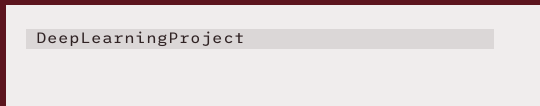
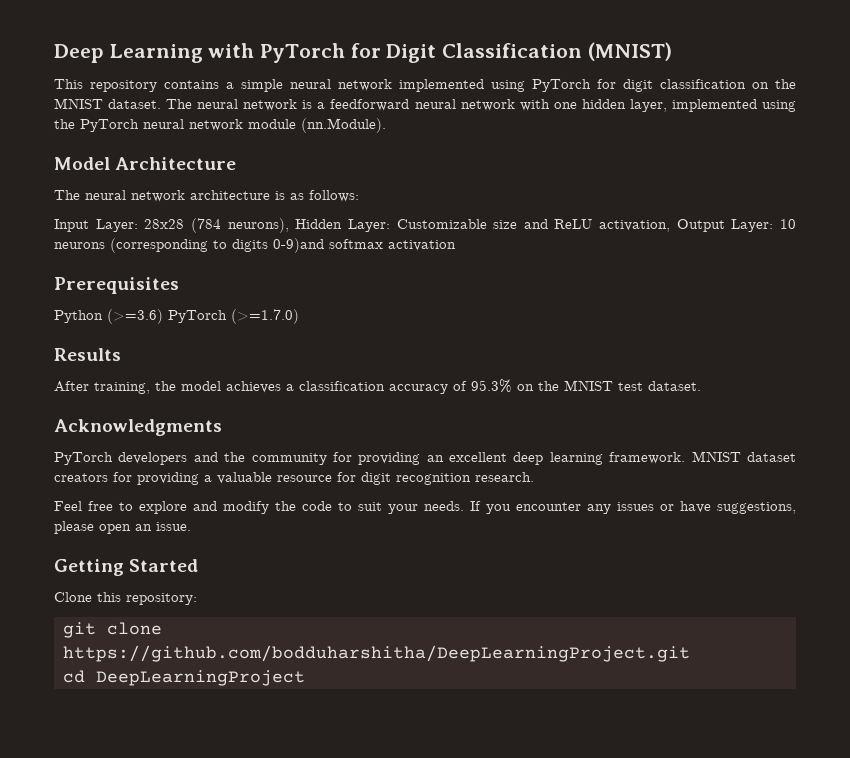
(35, 39) none -> [54,42,672,63] [54,79,796,92] [54,98,797,112] [54,118,386,133] [54,157,237,170] [54,190,359,202] [54,218,796,233] [54,238,456,253] [54,277,179,294] [54,309,299,324] [54,348,121,361] [54,379,701,394] [54,419,222,436] [54,451,796,465] [54,472,534,485] [54,501,796,514] [54,521,191,534] [54,559,199,576] [54,592,197,605] [63,622,162,638] [63,645,690,662] [63,670,85,683] Deep Learning with PyTorch for Digit Classification (MNIST) // This repository contains a simple neural network implemented using PyTorch for digit classification on the MNIST dataset. The neural network is a feedforward neural network with one hidden layer, implemented using the PyTorch neural network module (nn.Module). // Model Architecture // The neural network architecture is as follows: // Input Layer: 28x28 (784 neurons), Hidden Layer: Customizable size and ReLU activation, Output Layer: 10 neurons (corresponding to digits 0-9)and softmax activation // Prerequisites // Python (>=3.6) PyTorch (>=1.7.0) // Results // After training, the model achieves a classification accuracy of 95.3% on the MNIST test dataset. // Acknowledgments // PyTorch developers and the community for providing an excellent deep learning framework. MNIST dataset creators for providing a valuable resource for digit recognition research. // Feel free to explore and modify the code to suit your needs. If you encounter any issues or have suggestions, please open an issue. // Getting Started // Clone this repository: // git clone https://github.com/bodduharshitha/DeepLearningProject.git // cd

